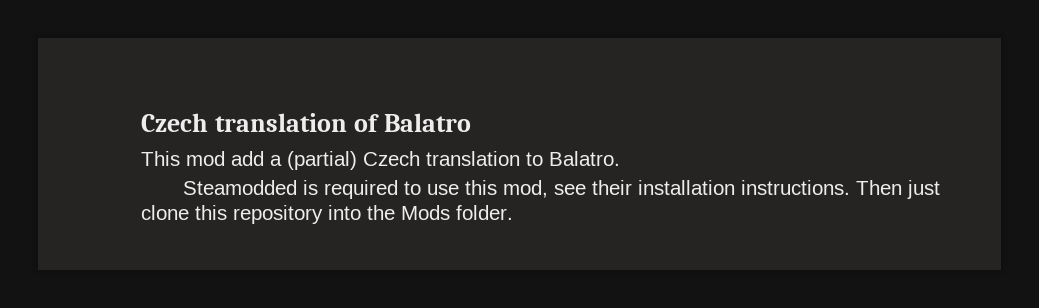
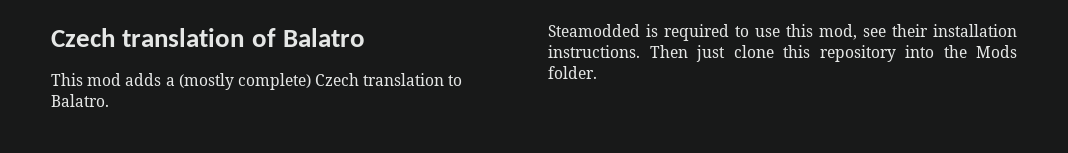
[231,151,357,170] add a (partial) -> [125,73,311,90] adds a (mostly complete)

